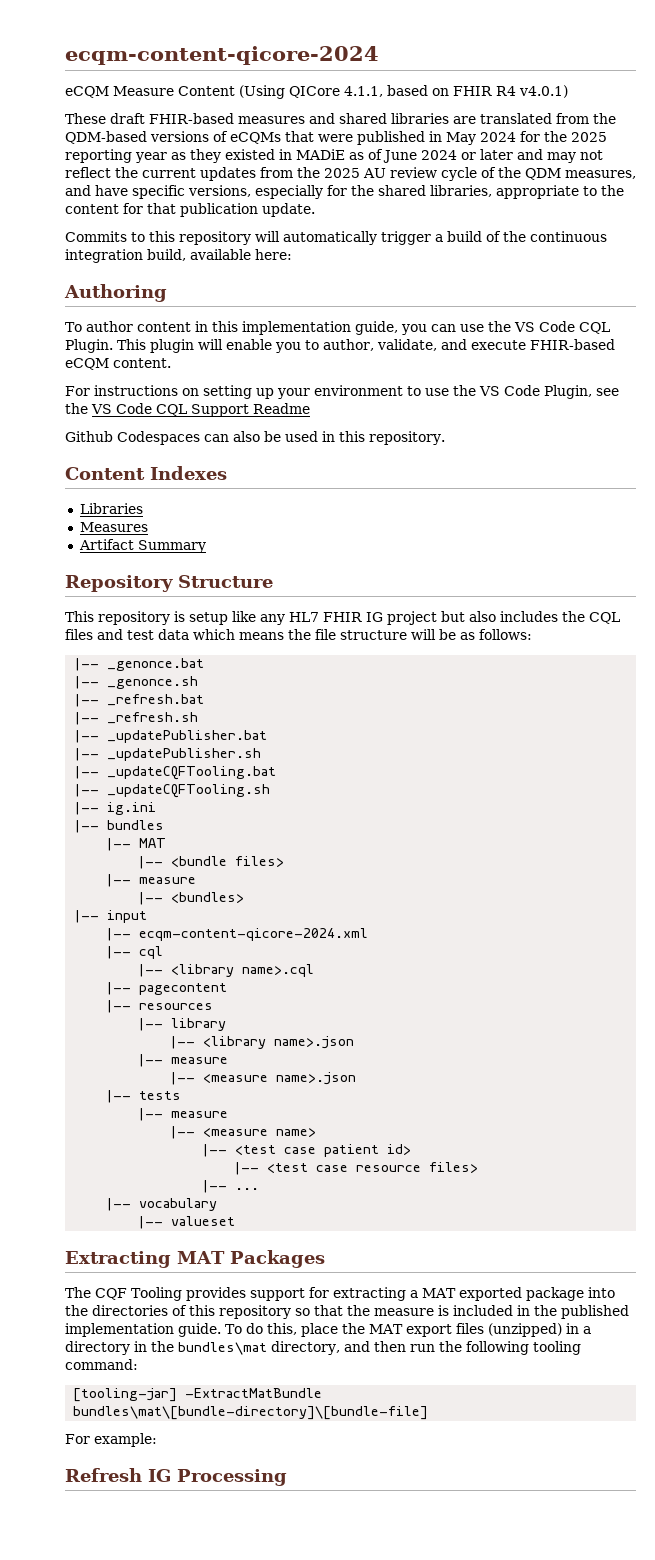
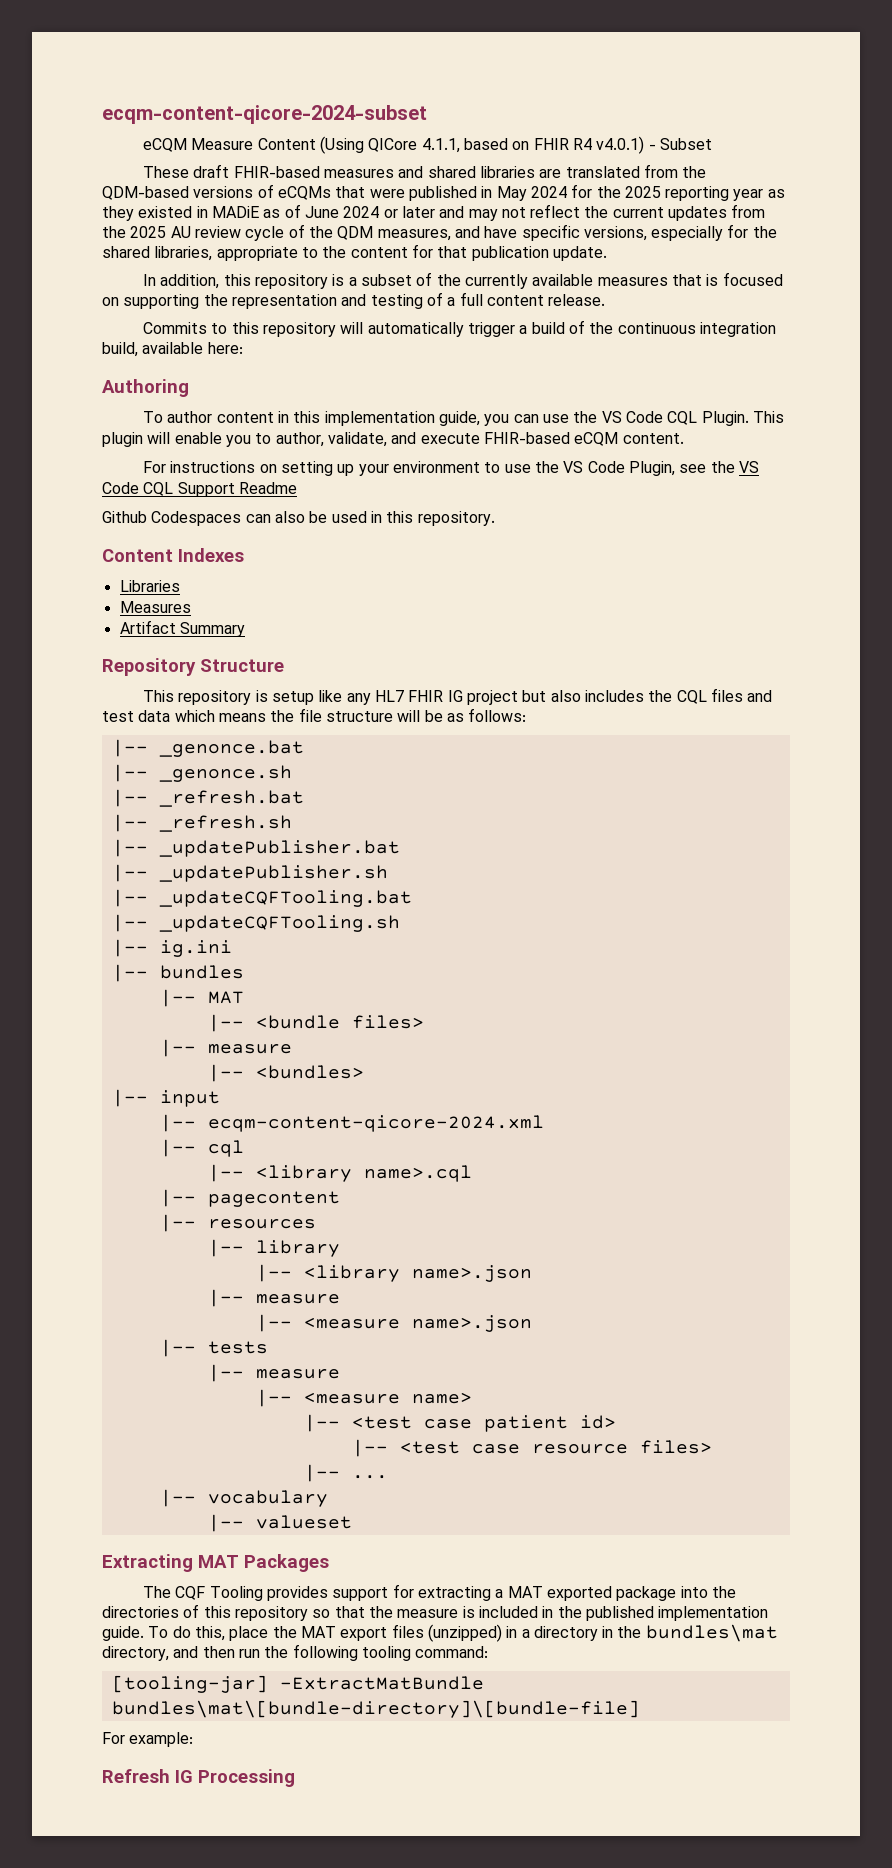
[65,46,379,65] ecqm-content-qicore-2024 -> [102,105,427,124] ecqm-content-qicore-2024-subset
(568, 91) none -> [648,138,712,150] - Subset
(315, 210) none -> [143,272,783,289] [102,292,606,309] // In addition, this repository is a subset of the currently available measures that is focused on supporting the representation and testing of a full content release.

